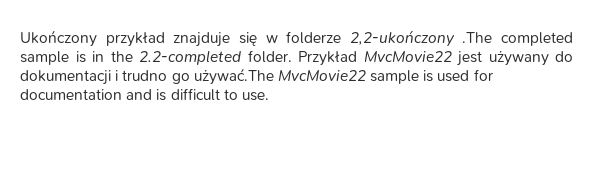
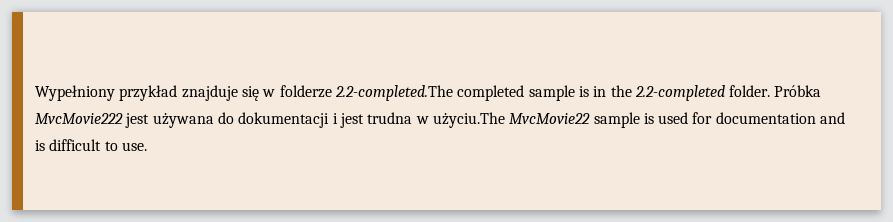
[20,30,97,47] Ukończony -> [35,85,115,101] Wypełniony
[349,30,493,47] 2,2-ukończony .The -> [334,85,453,101] 2.2-completed.The
[298,51,573,66] [20,68,274,85] Przykład MvcMovie22 jest używany do dokumentacji i trudno go używać.The -> [774,85,822,97] [35,112,505,128] Próbka MvcMovie222 jest używana do dokumentacji i jest trudna w użyciu.The

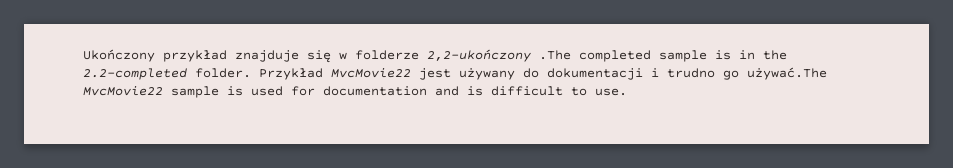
[35,85,115,101] Wypełniony -> [83,49,155,62] Ukończony
[334,85,453,101] 2.2-completed.The -> [427,49,571,62] 2,2-ukończony .The
[774,85,822,97] [35,112,505,128] Próbka MvcMovie222 jest używana do dokumentacji i jest trudna w użyciu.The -> [259,67,827,80] Przykład MvcMovie22 jest używany do dokumentacji i trudno go używać.The

